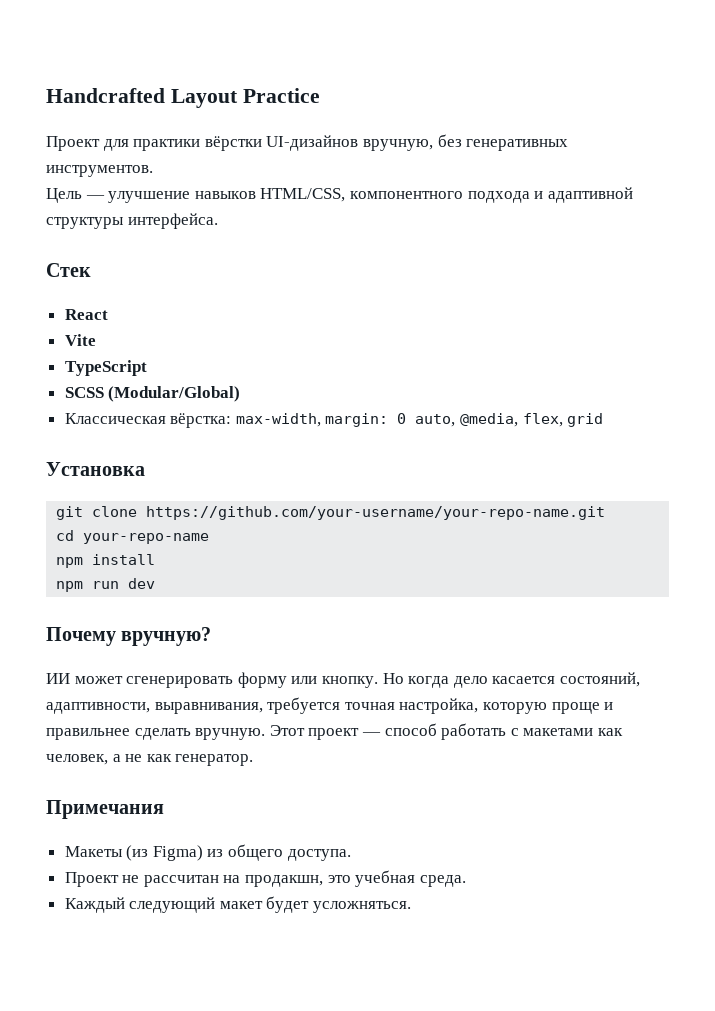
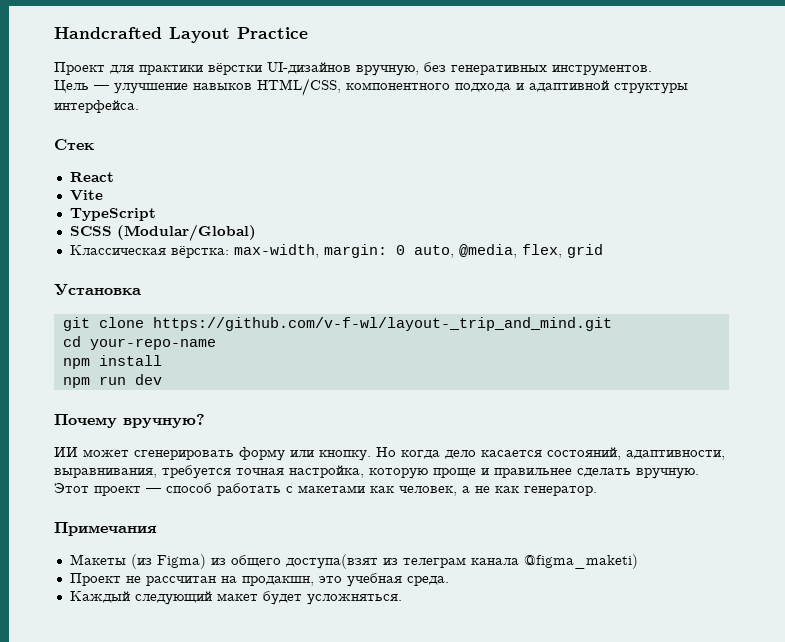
[146,506,606,520] https://github.com/your-username/your-repo-name.git -> [152,317,612,331] https://github.com/v-f-wl/layout-_trip_and_mind.git
[287,849,351,861] доступа. -> [285,554,638,569] доступа(взят из телеграм канала @figma_maketi)

